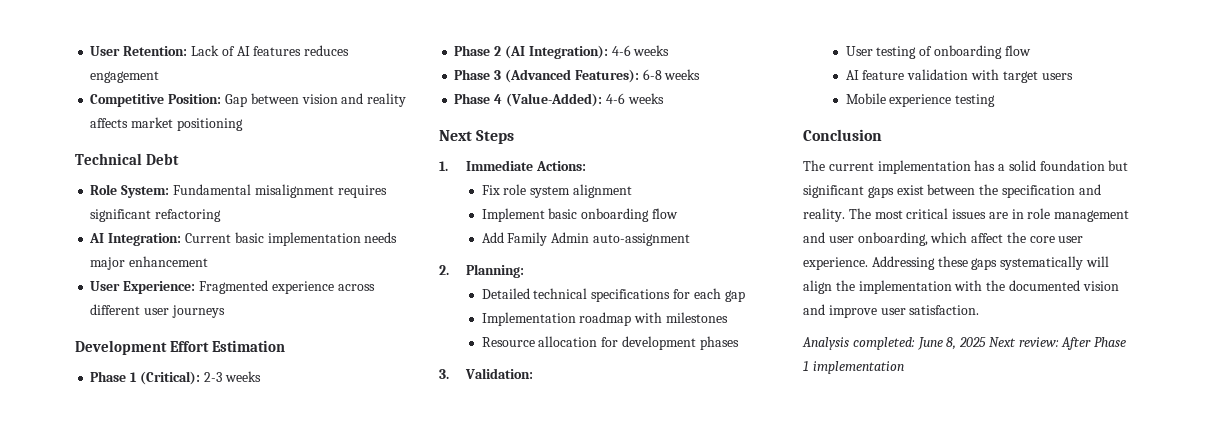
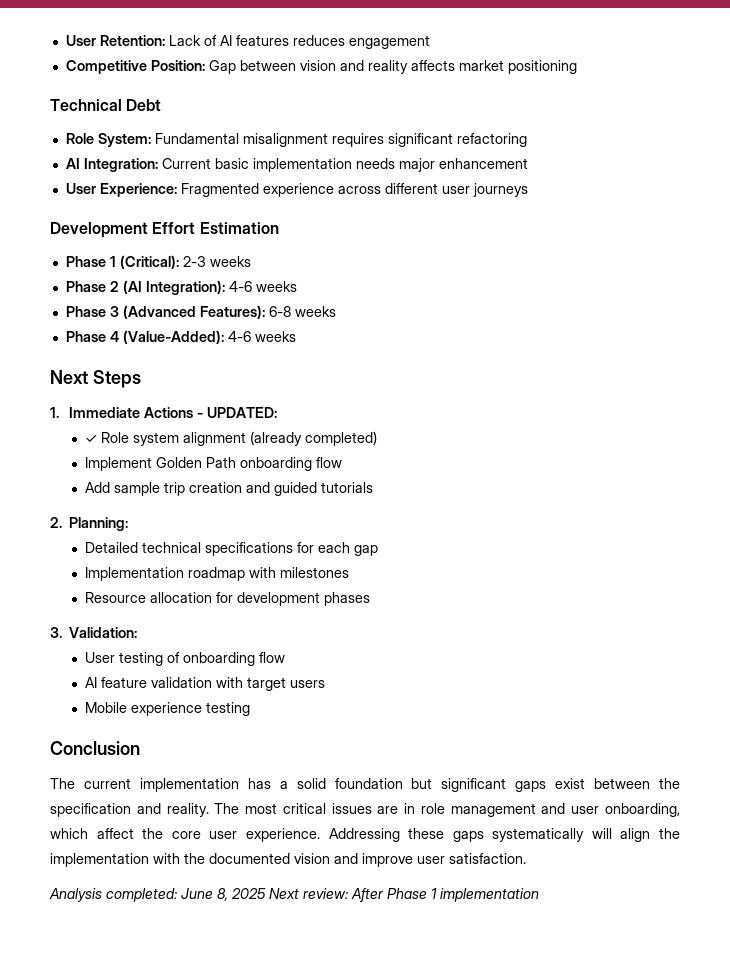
[536,161,587,171] [481,184,527,195] Actions: // Fix role -> [144,407,278,418] [85,432,130,443] Actions - UPDATED: // ✓ Role
(632, 191) none -> [250,431,378,446] (already completed)
[548,208,578,219] basic -> [156,457,237,468] Golden Path
[507,232,690,246] Family Admin auto-assignment -> [114,482,374,496] sample trip creation and guided tutorials

